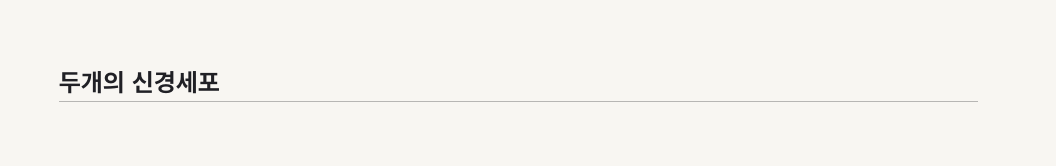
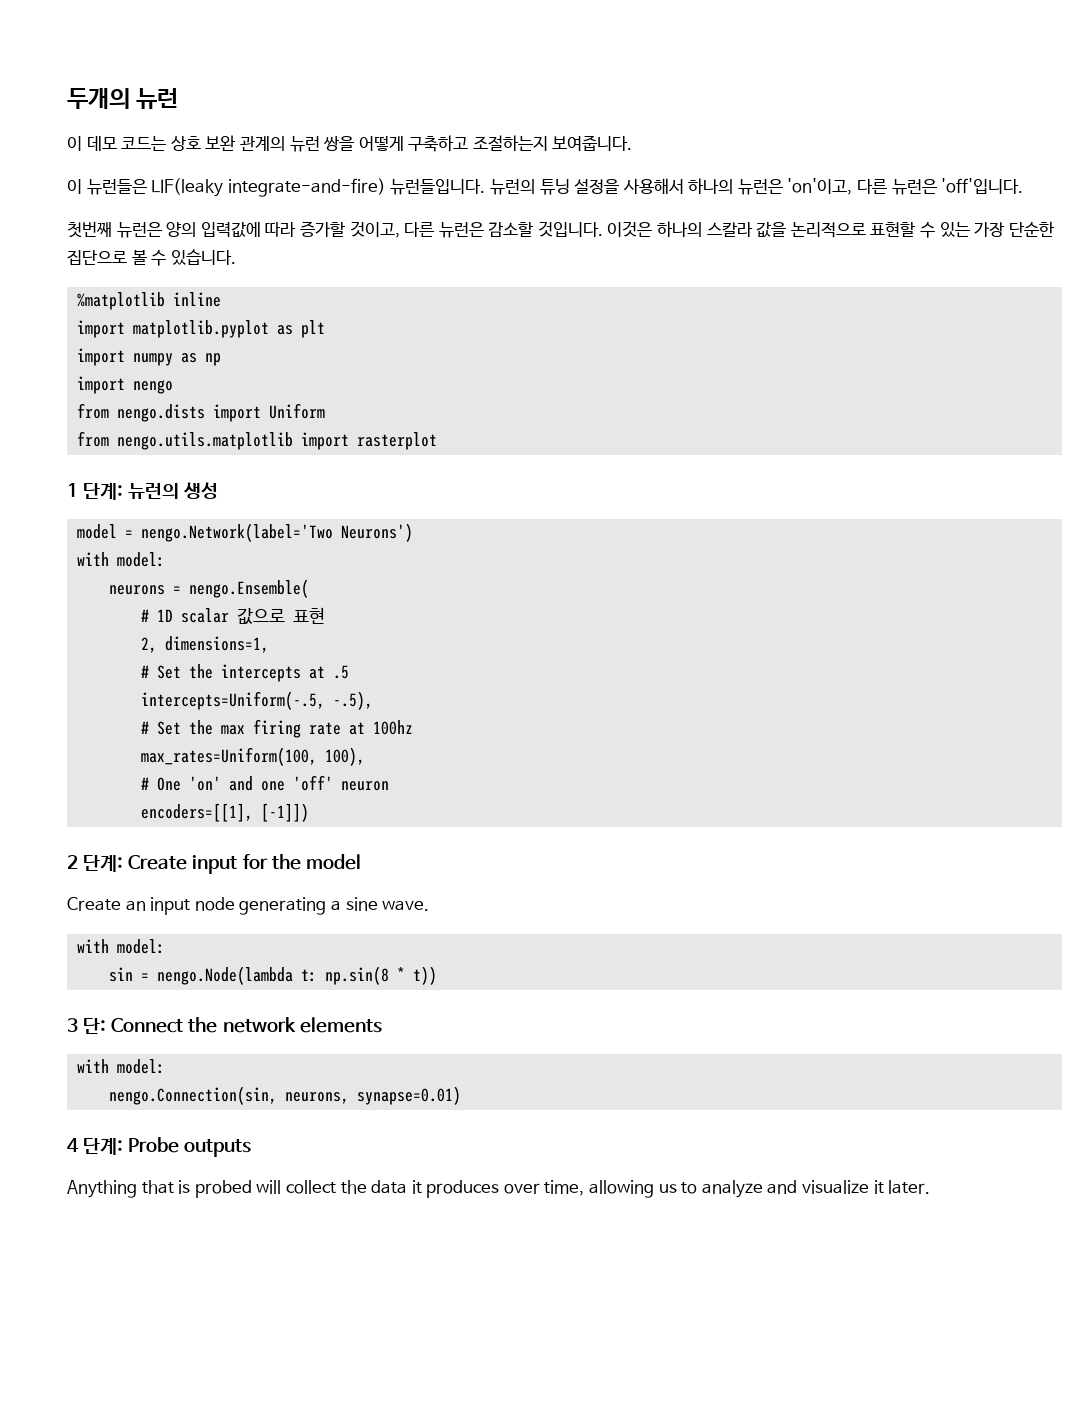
[131,71,220,94] 신경세포 -> [136,88,179,109] [67,135,633,152] [67,178,1024,197] [67,221,1054,238] [67,249,236,266] [77,292,222,310] [77,320,326,338] [77,348,222,366] [77,376,174,394] [77,403,326,422] [77,431,438,450] [67,482,219,500] [77,523,414,542] [77,552,166,567] [109,579,310,598] [141,607,326,625] [141,636,270,653] [141,664,350,682] [141,691,374,710] [141,719,414,738] [141,747,366,766] [141,775,390,791] [141,803,310,822] [67,854,361,874] [67,897,430,915] [77,939,166,954] [109,966,438,985] [67,1017,382,1034] [77,1059,166,1074] [109,1086,462,1105] [67,1137,252,1157] [67,1180,931,1198] 뉴런 // 이 데모 코드는 상호 보완 관계의 뉴런 쌍을 어떻게 구축하고 조절하는지 보여줍니다. // 이 뉴런들은 LIF(leaky integrate-and-fire) 뉴런들입니다. 뉴런의 튜닝 설정을 사용해서 하나의 뉴런은 'on'이고, 다른 뉴런은 'off'입니다. // 첫번째 뉴런은 양의 입력값에 따라 증가할 것이고, 다른 뉴런은 감소할 것입니다. 이것은 하나의 스칼라 값을 논리적으로 표현할 수 있는 가장 단순한 집단으로 볼 수 있습니다. // %matplotlib inline // import matplotlib.pyplot as plt // import numpy as np // import nengo // from nengo.dists import Uniform // from nengo.utils.matplotlib import rasterplot // 1 단계: 뉴런의 생성 // model = nengo.Network(label='Two Neurons') // with model: // neurons = nengo.Ensemble( // # 1D scalar 값으로 표현 // 2, dimensions=1, // # Set the intercepts at .5 // intercepts=Uniform(-.5, -.5), // # Set the max firing rate at 100hz // max_rates=Uniform(100, 100), // # One 'on' and one 'off' neuron // encoders=[[1], [-1]]) // 2 단계: Create input for the model // Create an input node generating a sine wave. // with model: // sin = nengo.Node(lambda t: np.sin(8 * t)) // 3 단: Connect the network elements // with model: // nengo.Connection(sin, neurons, synapse=0.01) // 4 단계: Probe outputs // Anything that is probed will collect the data it produces over time, allowing us to analyze and visualize it later.

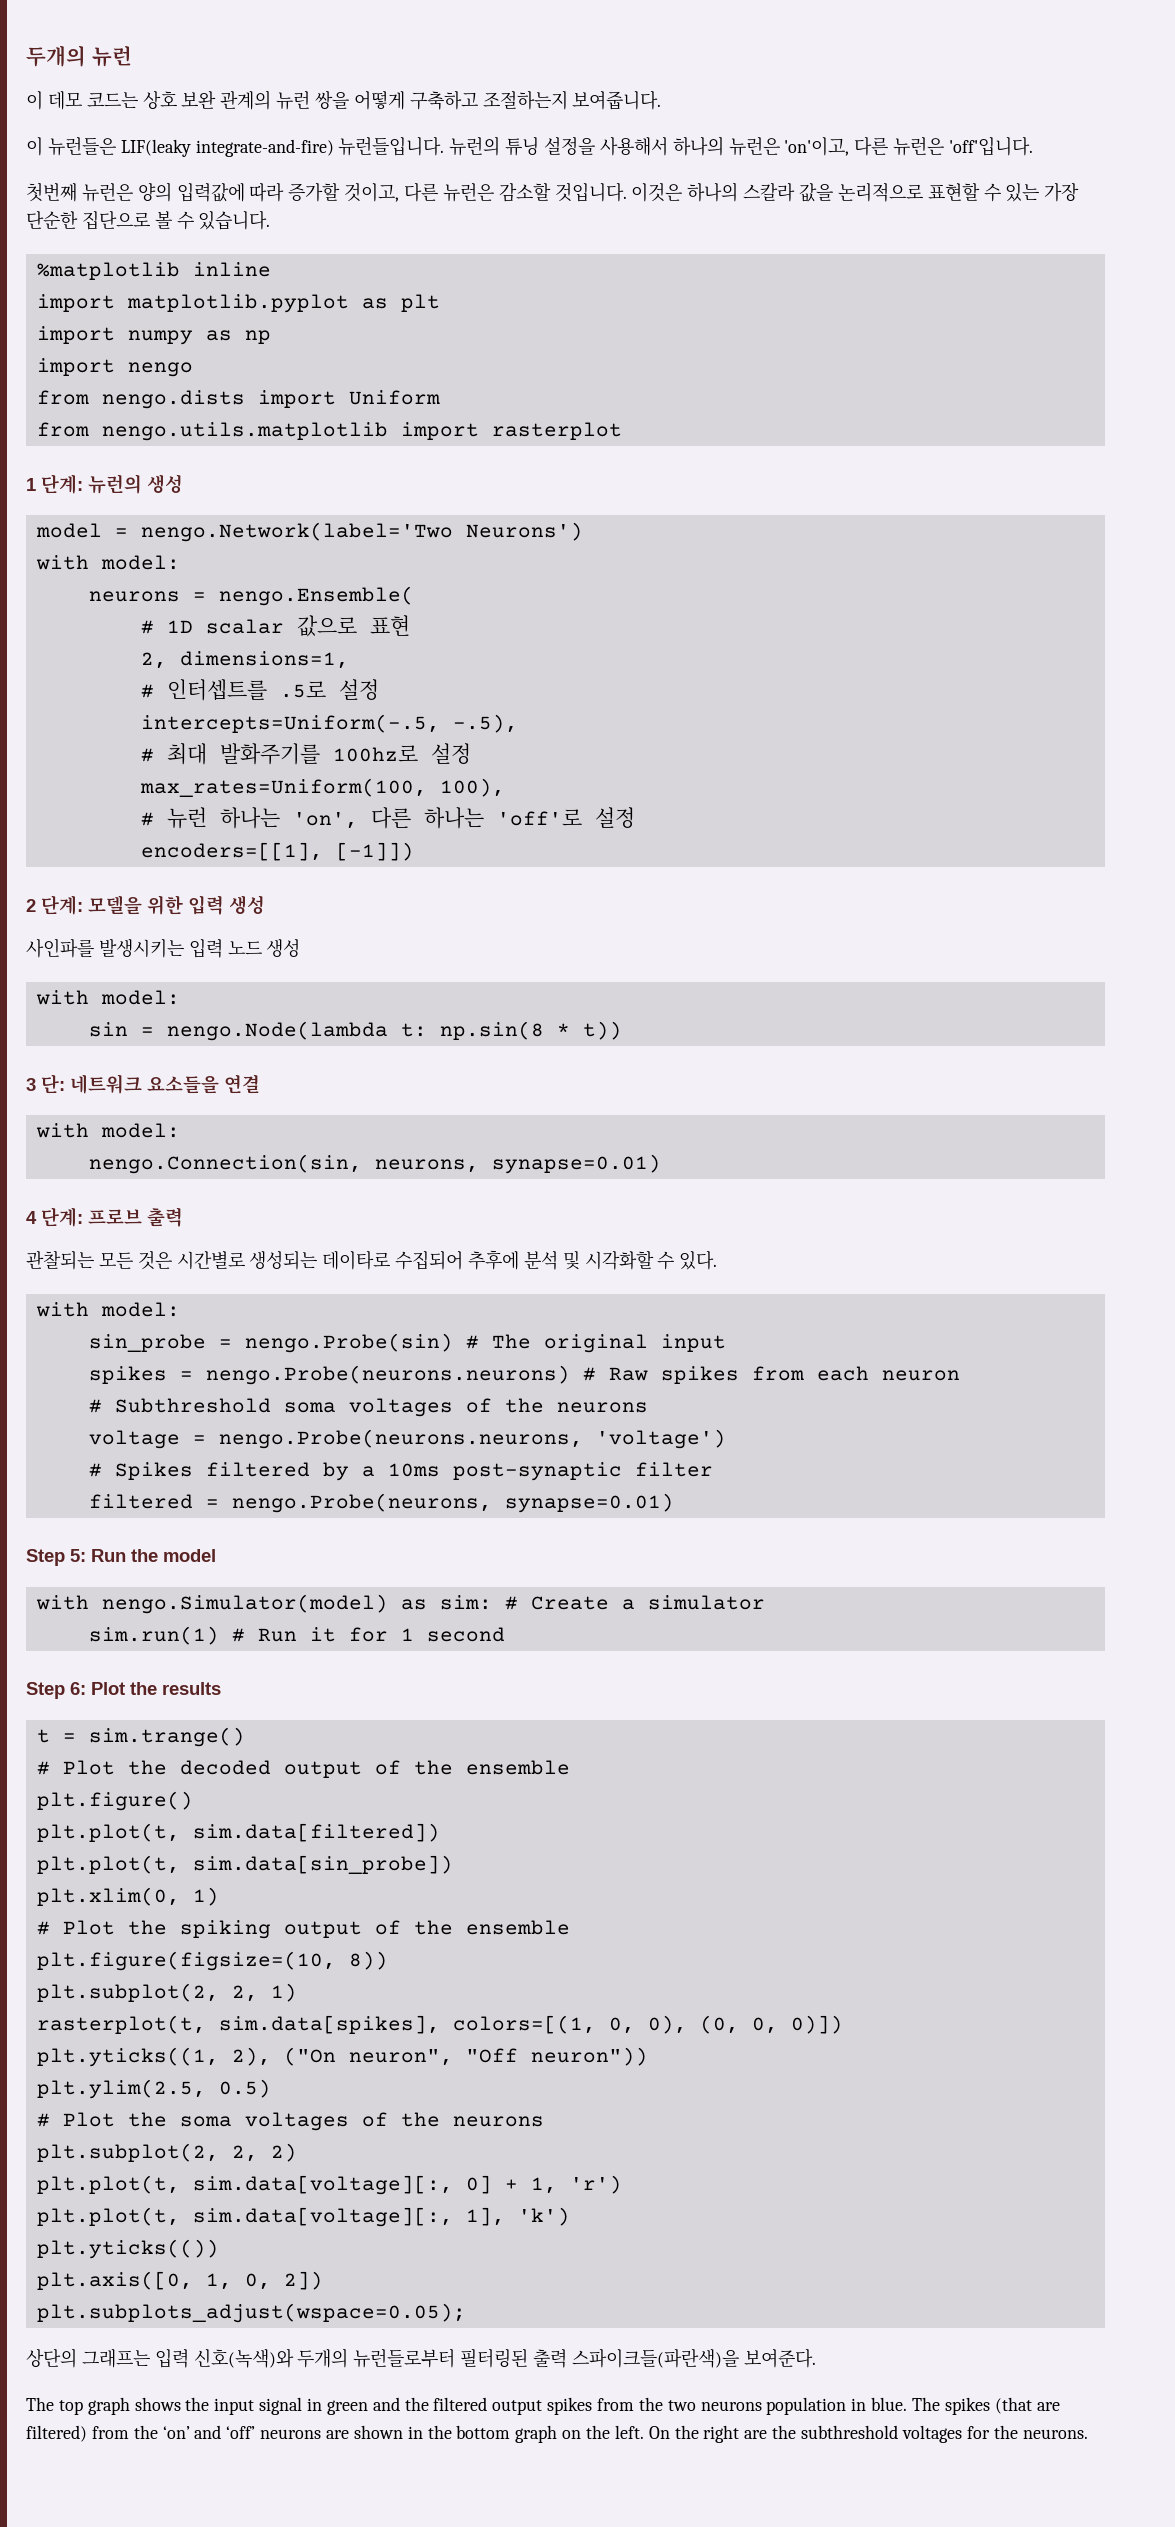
[157,664,350,682] [141,691,374,710] [141,719,414,738] [141,747,366,766] [141,775,390,791] [141,803,310,822] [67,854,361,874] [67,897,430,915] Set the intercepts at .5 // intercepts=Uniform(-.5, -.5), // # Set the max firing rate at 100hz // max_rates=Uniform(100, 100), // # One 'on' and one 'off' neuron // encoders=[[1], [-1]]) // 2 단계: Create input for the model // Create an input node generating a sine wave. -> [166,679,379,701] [140,714,518,733] [140,743,471,765] [139,778,505,797] [140,807,635,829] [140,842,414,861] [26,895,265,915] [26,938,301,958] 인터셉트를 .5로 설정 // intercepts=Uniform(-.5, -.5), // # 최대 발화주기를 100hz로 설정 // max_rates=Uniform(100, 100), // # 뉴런 하나는 'on', 다른 하나는 'off'로 설정 // encoders=[[1], [-1]]) // 2 단계: 모델을 위한 입력 생성 // 사인파를 발생시키는 입력 노드 생성
[111,1017,382,1033] Connect the network elements -> [70,1074,260,1094] 네트워크 요소들을 연결
[128,1137,252,1157] [67,1180,931,1198] Probe outputs // Anything that is probed will collect the data it produces over time, allowing us to analyze and visualize it later. -> [88,1207,183,1227] [26,1250,718,1270] [35,1302,180,1317] [88,1333,726,1353] [88,1365,960,1385] [88,1398,648,1417] [88,1429,726,1449] [88,1462,713,1481] [88,1493,674,1513] [26,1549,216,1566] [35,1594,765,1614] [88,1626,505,1645] [26,1682,221,1699] [36,1727,245,1747] [36,1760,570,1778] [36,1791,193,1811] [36,1823,440,1842] [36,1855,453,1874] [36,1887,219,1906] [36,1920,570,1939] [36,1951,388,1971] [36,1983,297,2002] [36,2015,843,2034] [36,2047,648,2067] [36,2079,271,2099] [36,2112,544,2131] [36,2143,297,2162] [36,2175,622,2195] [36,2207,570,2227] [36,2239,219,2259] [36,2271,323,2290] [36,2303,466,2323] [26,2348,816,2368] [26,2397,1060,2415] [26,2425,1088,2443] 프로브 출력 // 관찰되는 모든 것은 시간별로 생성되는 데이타로 수집되어 추후에 분석 및 시각화할 수 있다. // with model: // sin_probe = nengo.Probe(sin) # The original input // spikes = nengo.Probe(neurons.neurons) # Raw spikes from each neuron // # Subthreshold soma voltages of the neurons // voltage = nengo.Probe(neurons.neurons, 'voltage') // # Spikes filtered by a 10ms post-synaptic filter // filtered = nengo.Probe(neurons, synapse=0.01) // Step 5: Run the model // with nengo.Simulator(model) as sim: # Create a simulator // sim.run(1) # Run it for 1 second // Step 6: Plot the results // t = sim.trange() // # Plot the decoded output of the ensemble // plt.figure() // plt.plot(t, sim.data[filtered]) // plt.plot(t, sim.data[sin_probe]) // plt.xlim(0, 1) // # Plot the spiking output of the ensemble // plt.figure(figsize=(10, 8)) // plt.subplot(2, 2, 1) // rasterplot(t, sim.data[spikes], colors=[(1, 0, 0), (0, 0, 0)]) // plt.yticks((1, 2), ("On neuron", "Off neuron")) // plt.ylim(2.5, 0.5) // # Plot the soma voltages of the neurons // plt.subplot(2, 2, 2) // plt.plot(t, sim.data[voltage][:, 0] + 1, 'r') // plt.plot(t, sim.data[voltage][:, 1], 'k') // plt.yticks(()) // plt.axis([0, 1, 0, 2]) // plt.subplots_adjust(wspace=0.05); // 상단의 그래프는 입력 신호(녹색)와 두개의 뉴런들로부터 필터링된 출력 스파이크들(파란색)을 보여준다. // The top graph shows the input signal in green and the filtered output spikes from the two neurons population in blue. The spikes (that are filtered) from the ‘on’ and ‘off’ neurons are shown in the bottom graph on the left. On the right are the subthreshold voltages for the neurons.

